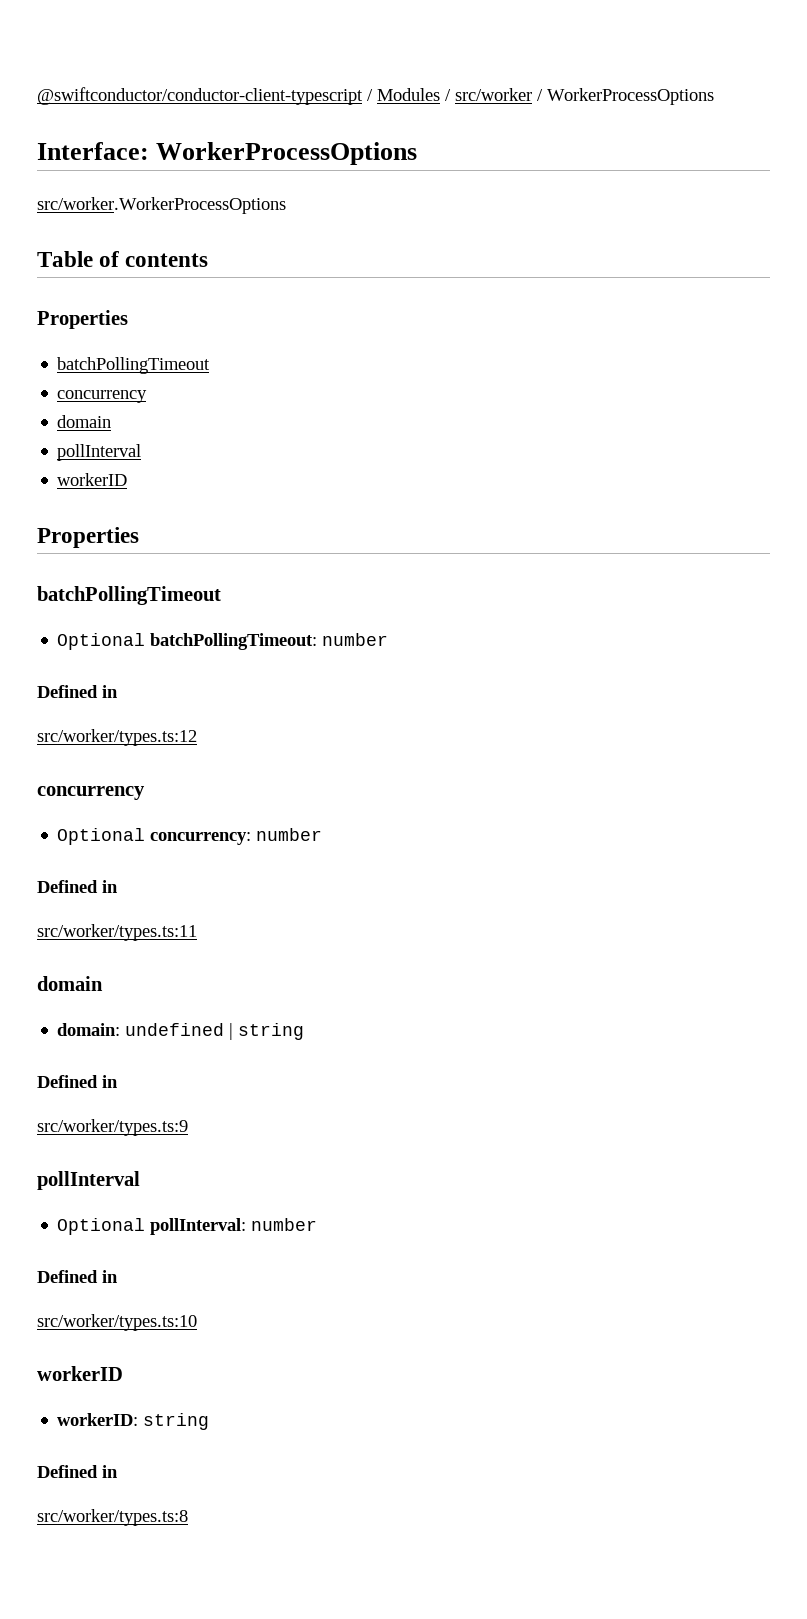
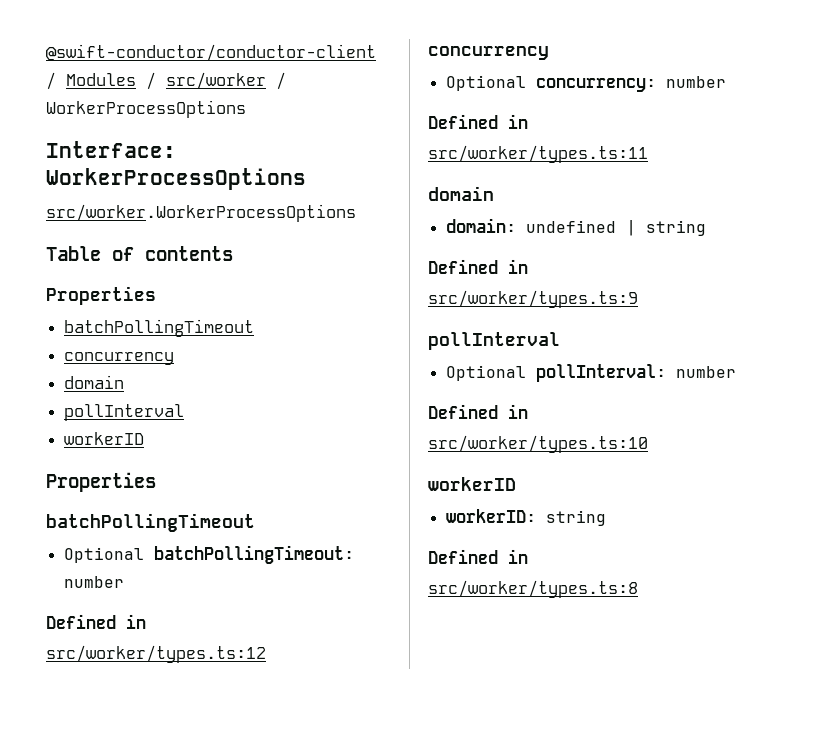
[37,87,363,105] @swiftconductor/conductor-client-typescript -> [46,44,376,62] @swift-conductor/conductor-client

